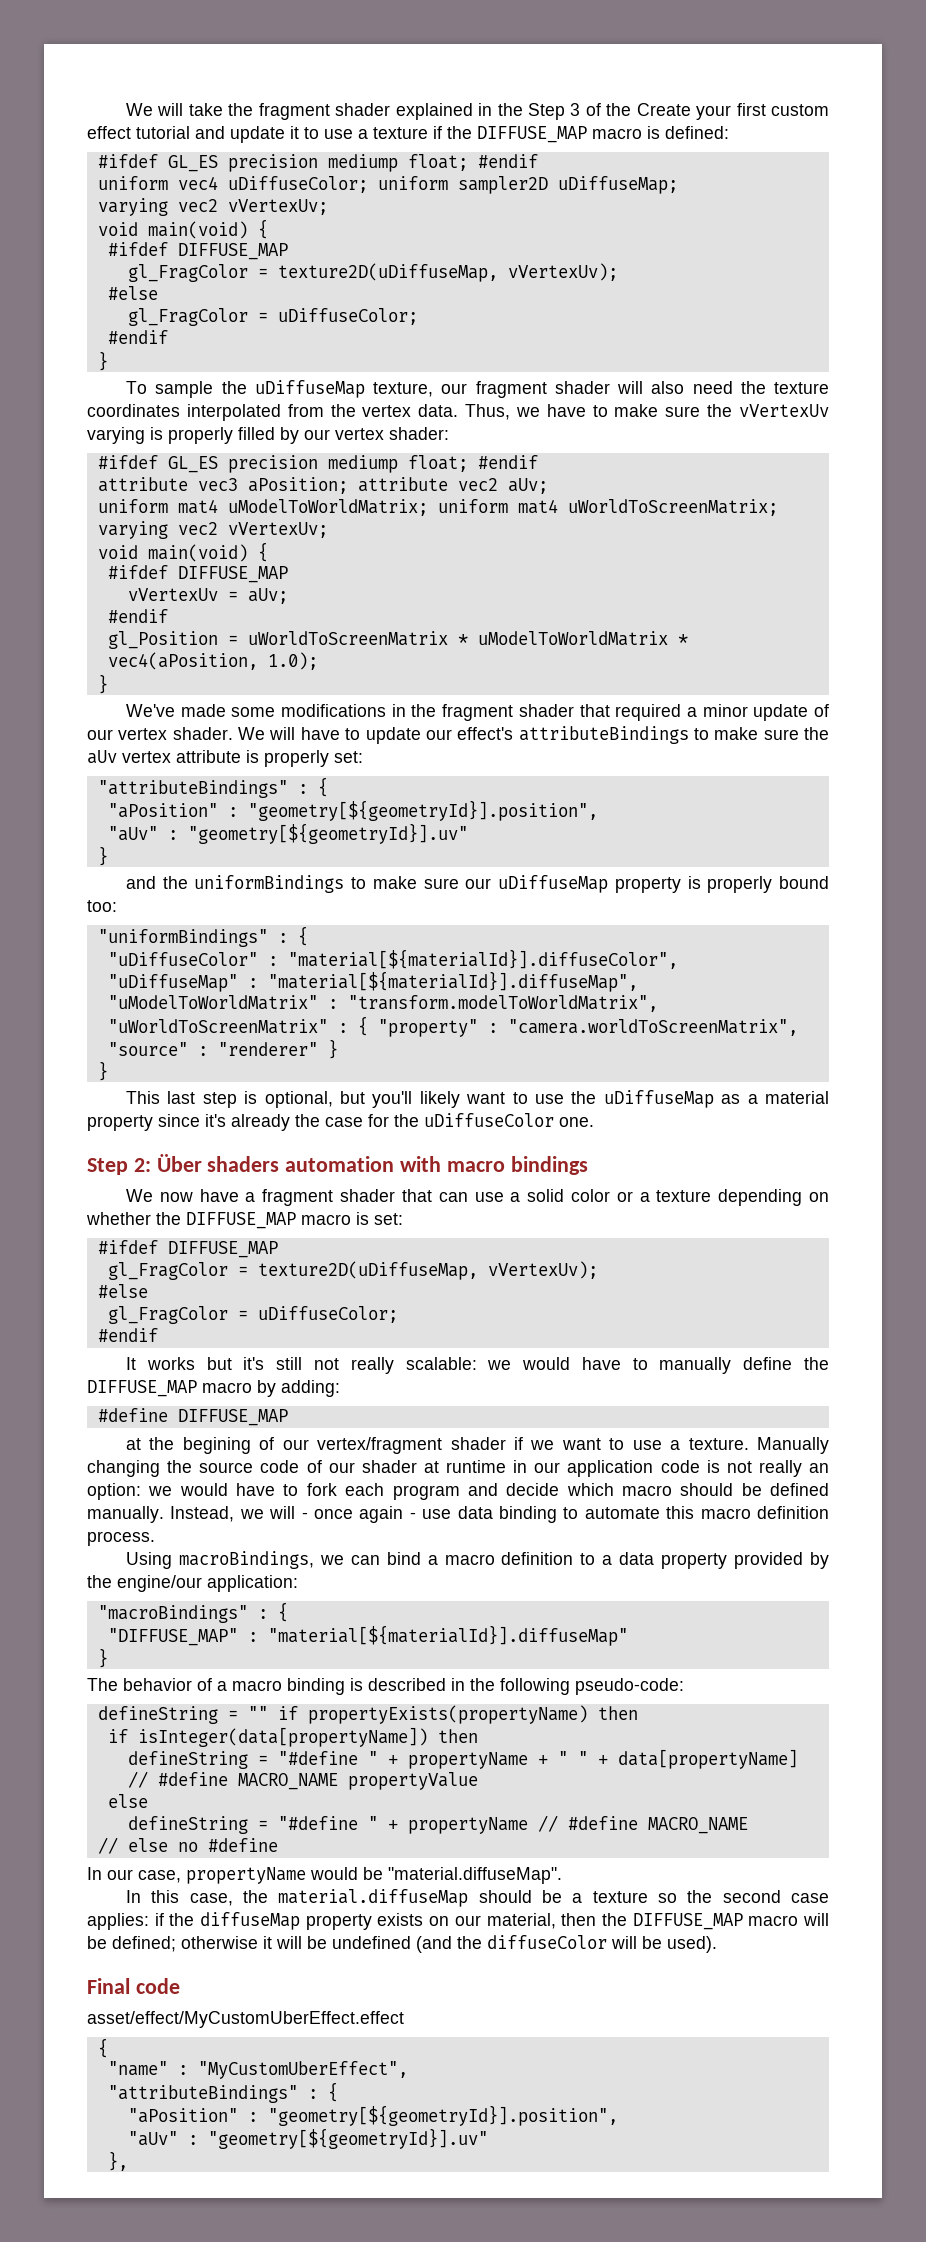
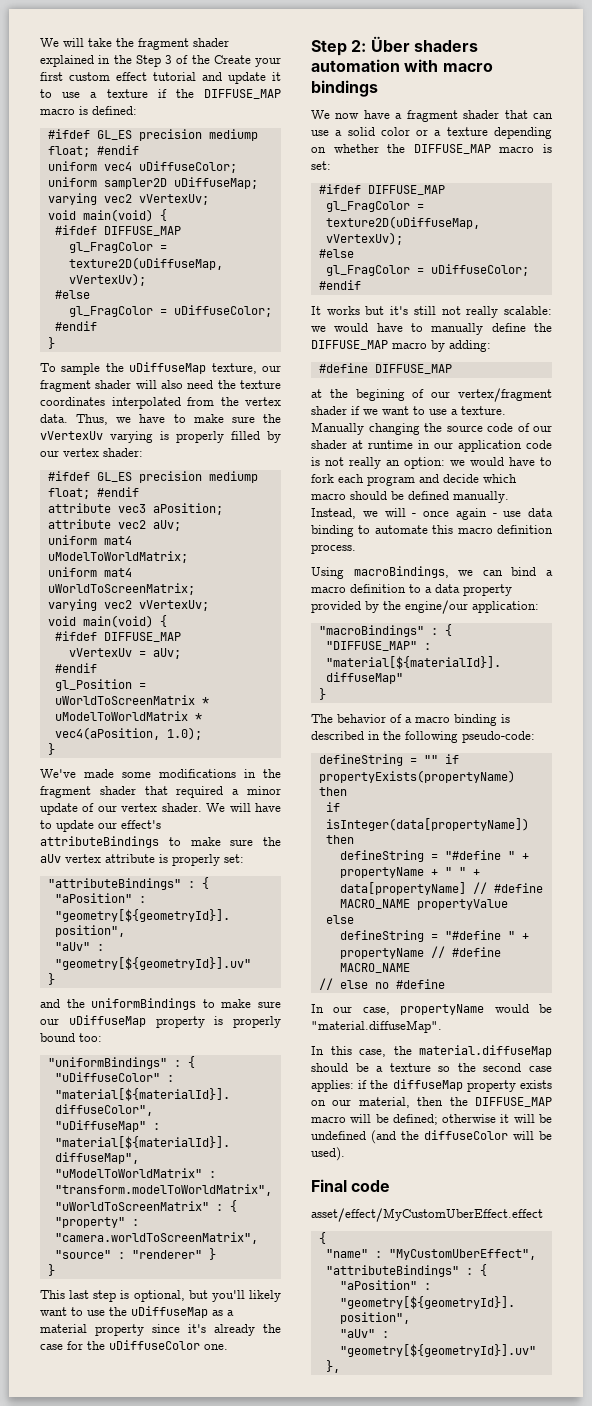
(428, 507) none -> (188, 557) //

